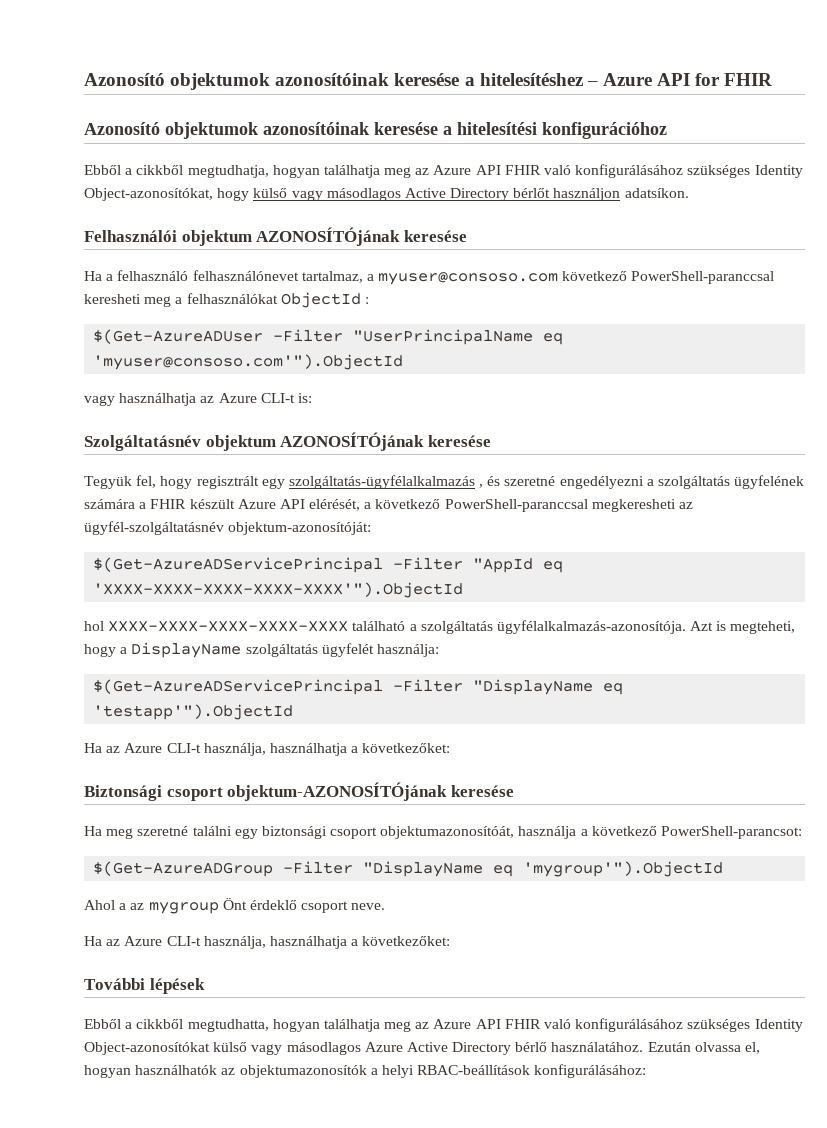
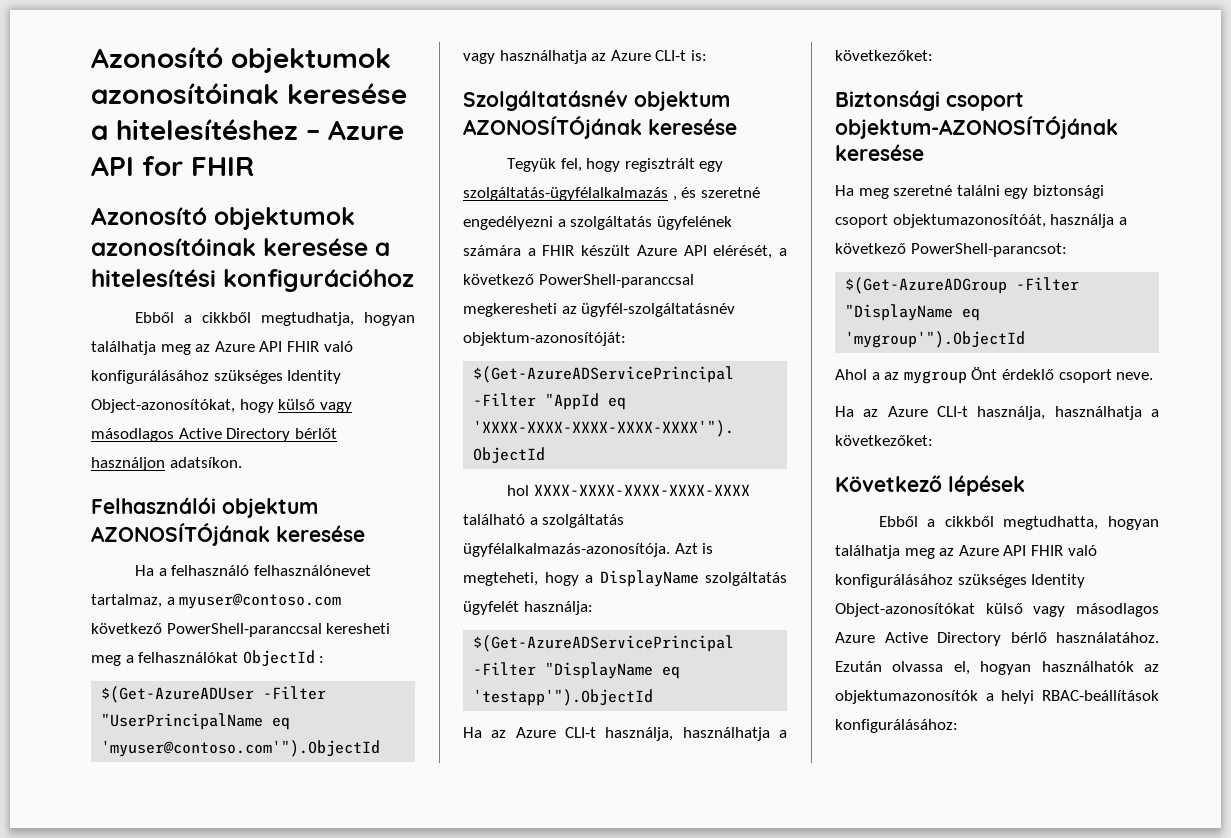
[378,272,559,285] myuser@consoso.com -> [179,593,342,609] myuser@contoso.com
[93,354,404,370] 'myuser@consoso.com'").ObjectId -> [101,740,381,757] 'myuser@contoso.com'").ObjectId
[84,978,145,990] További -> [835,475,942,492] Következő

